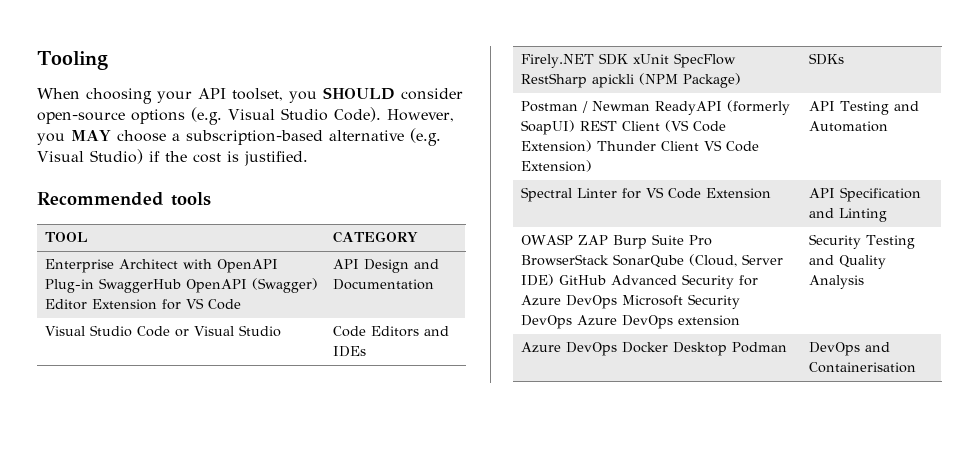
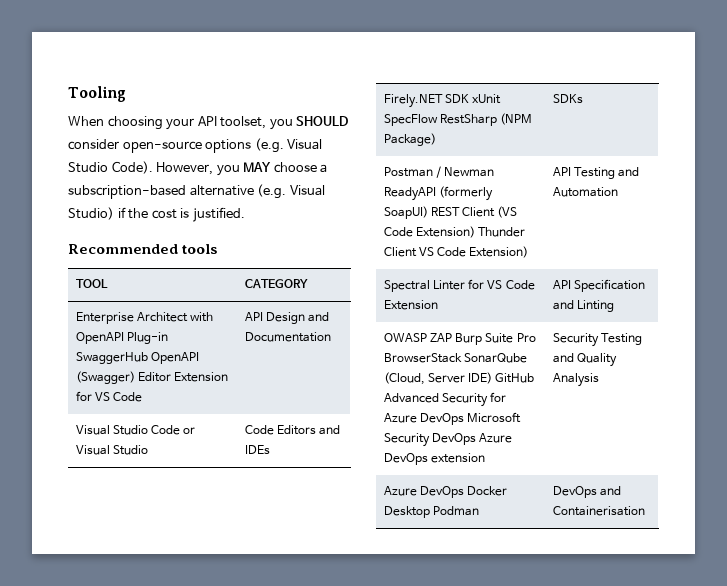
[591,74,634,88] apickli -> (498, 120) none

